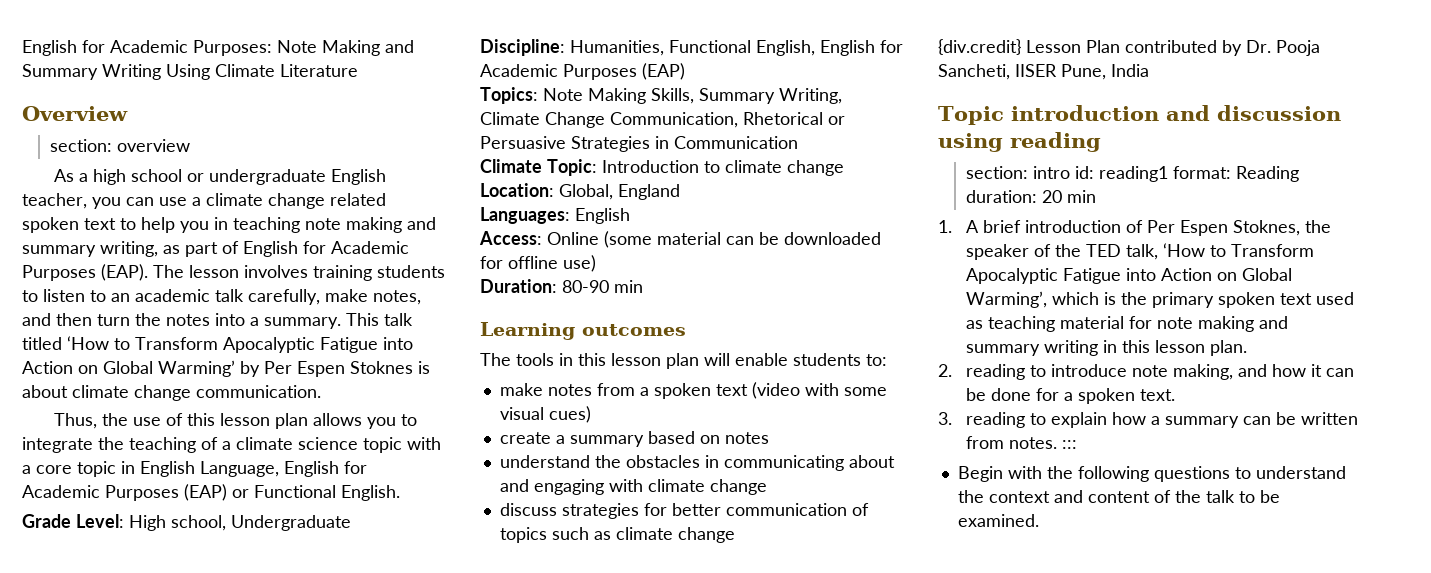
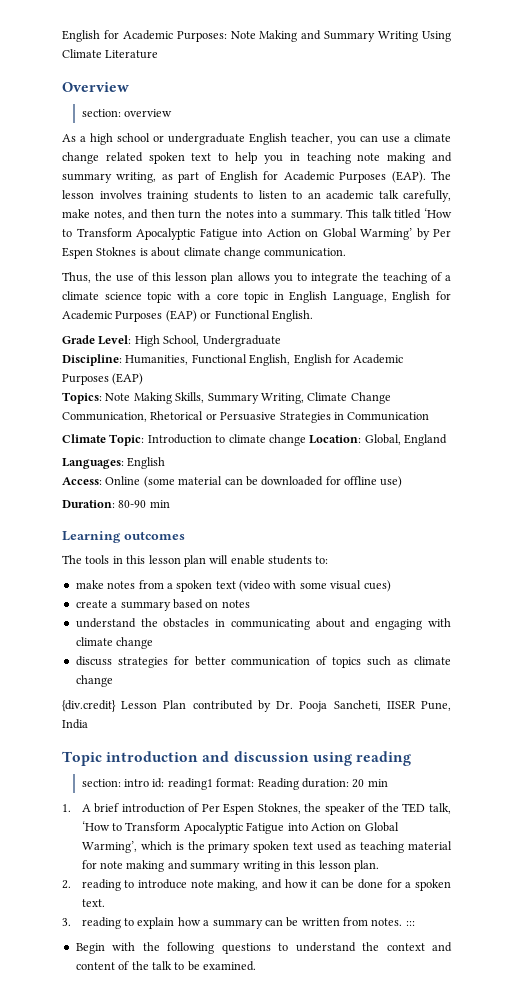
[171,515,226,531] school, -> [163,335,200,346] School,

